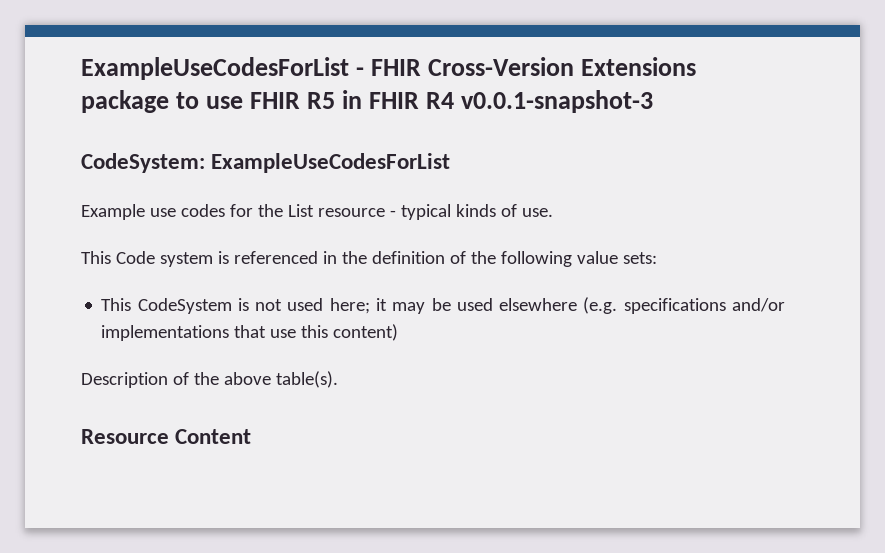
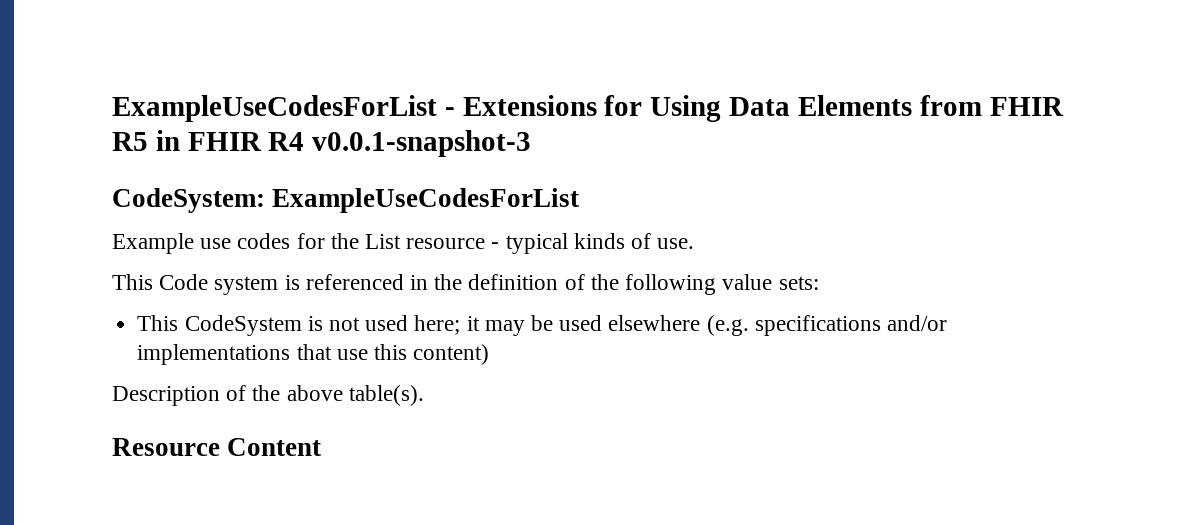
[371,57,697,76] [81,90,244,113] FHIR Cross-Version Extensions package to use -> [462,95,982,122] Extensions for Using Data Elements from

